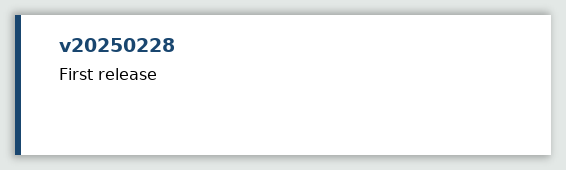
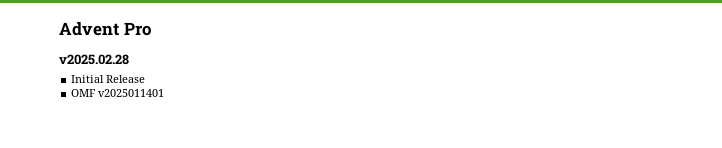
[59,38,175,52] [59,68,157,80] v20250228 // First release -> [59,22,152,36] [59,54,129,65] [71,75,146,83] [71,89,165,97] Advent Pro // v2025.02.28 // Initial Release // OMF v2025011401

